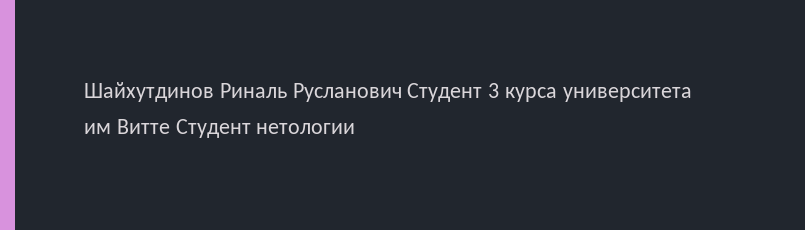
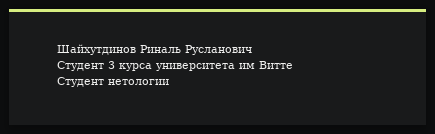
(402, 92) none -> (252, 50) //
(170, 126) none -> (293, 65) //

